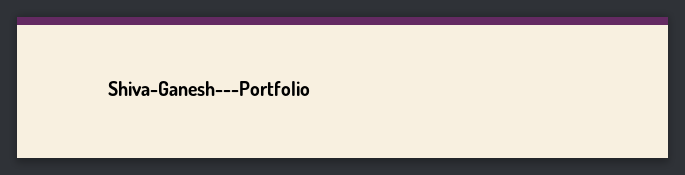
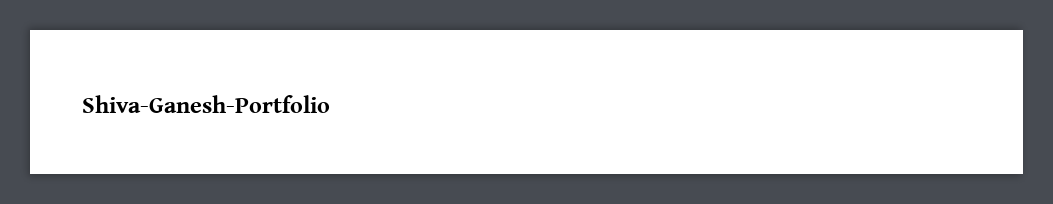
[108,81,310,96] Shiva-Ganesh---Portfolio -> [82,95,330,113] Shiva-Ganesh-Portfolio

